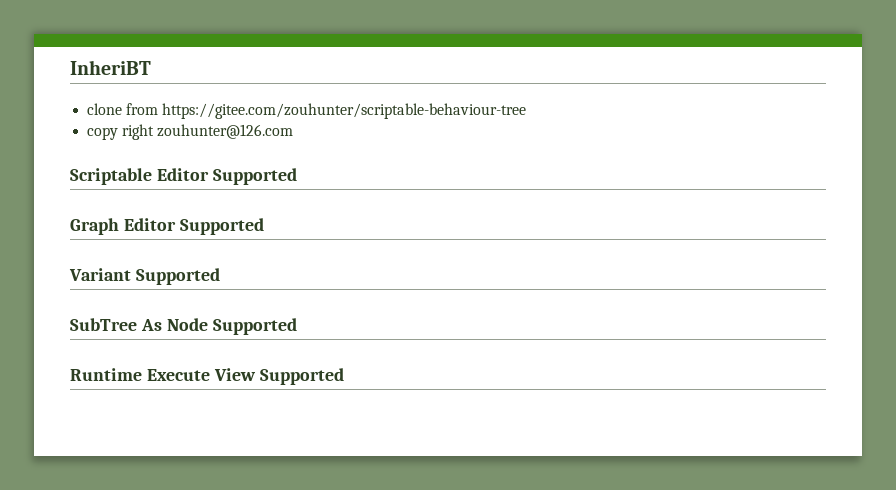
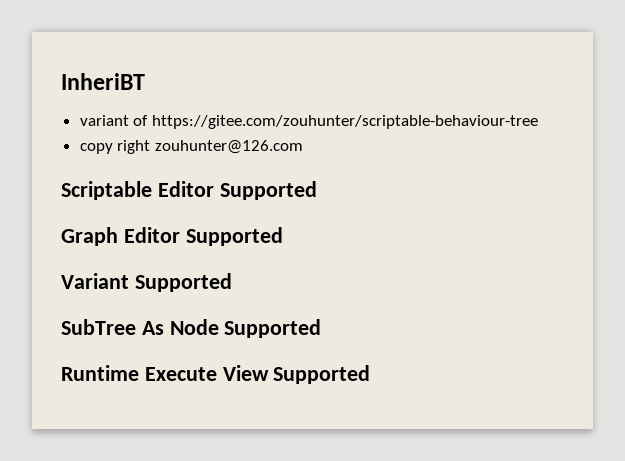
[87,103,159,115] clone from -> [79,115,149,126] variant of

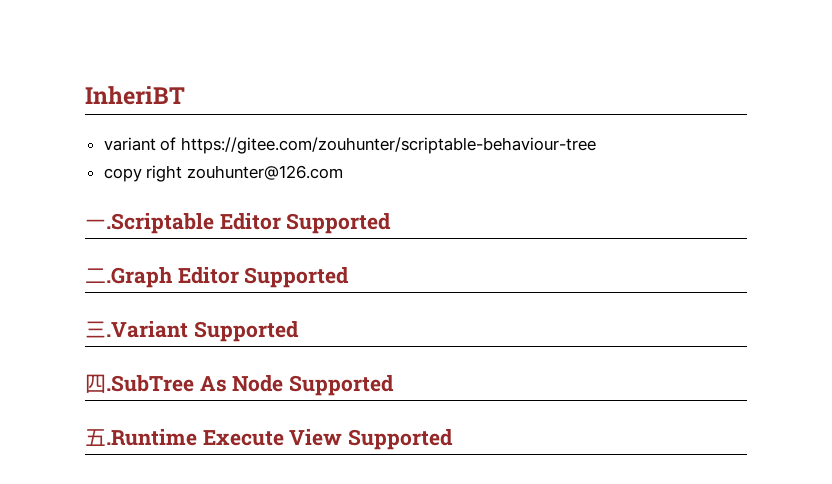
[61,181,317,200] [61,227,283,246] [61,273,232,292] [61,319,136,335] Scriptable Editor Supported // Graph Editor Supported // Variant Supported // SubTree -> [85,213,392,234] [85,267,350,288] [85,321,299,342] [85,374,194,393] 一.Scriptable Editor Supported // 二.Graph Editor Supported // 三.Variant Supported // 四.SubTree
[61,365,139,381] Runtime -> [85,429,197,446] 五.Runtime

